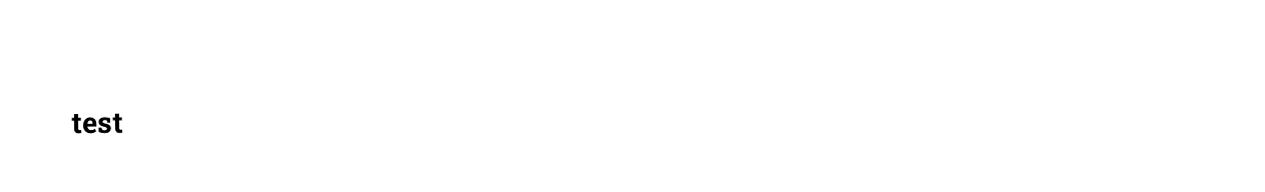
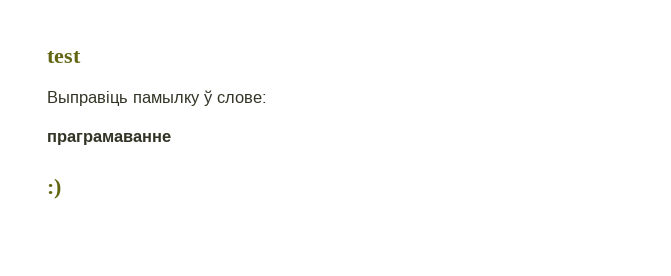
(124, 123) none -> [47,90,267,106] [47,133,171,145] [47,178,61,199] // Выправіць памылку ў слове: // праграмаванне // :)

